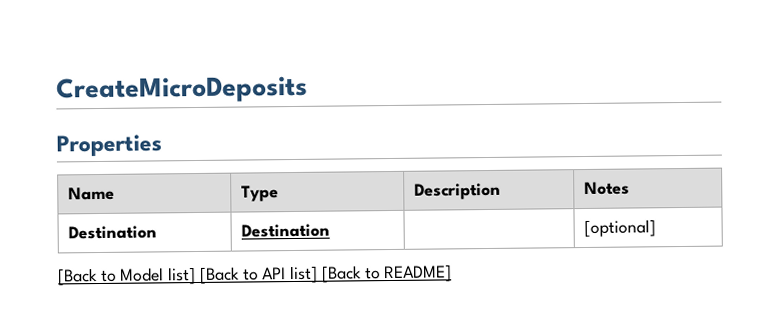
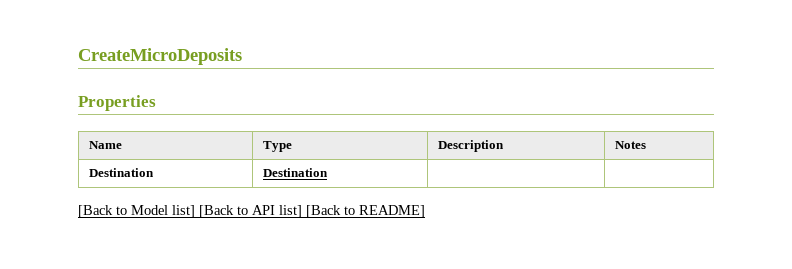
[584,219,657,238] [optional] -> (328, 172) none

